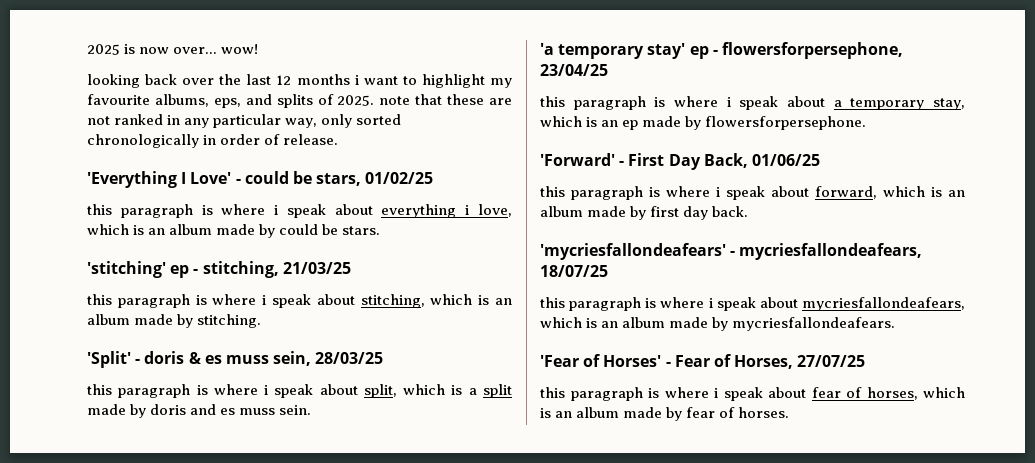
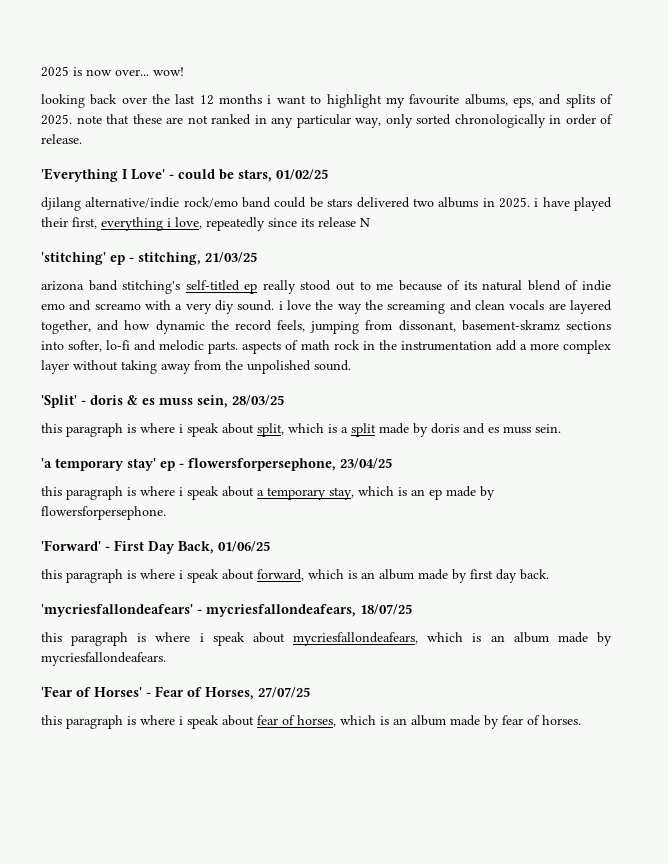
[87,204,512,218] [87,224,381,238] this paragraph is where i speak about everything i love, which is an album made by could be stars. -> [41,197,612,211] [41,217,370,231] djilang alternative/indie rock/emo band could be stars delivered two albums in 2025. i have played their first, everything i love, repeatedly since its release N
[87,294,512,308] [87,314,262,328] this paragraph is where i speak about stitching, which is an album made by stitching. -> [41,280,611,294] [41,300,612,314] [41,320,611,334] [41,340,611,354] [41,360,351,374] arizona band stitching's self-titled ep really stood out to me because of its natural blend of indie emo and screamo with a very diy sound. i love the way the screaming and clean vocals are layered together, and how dynamic the record feels, jumping from dissonant, basement-skramz sections into softer, lo-fi and melodic parts. aspects of math rock in the instrumentation add a more complex layer without taking away from the unpolished sound.

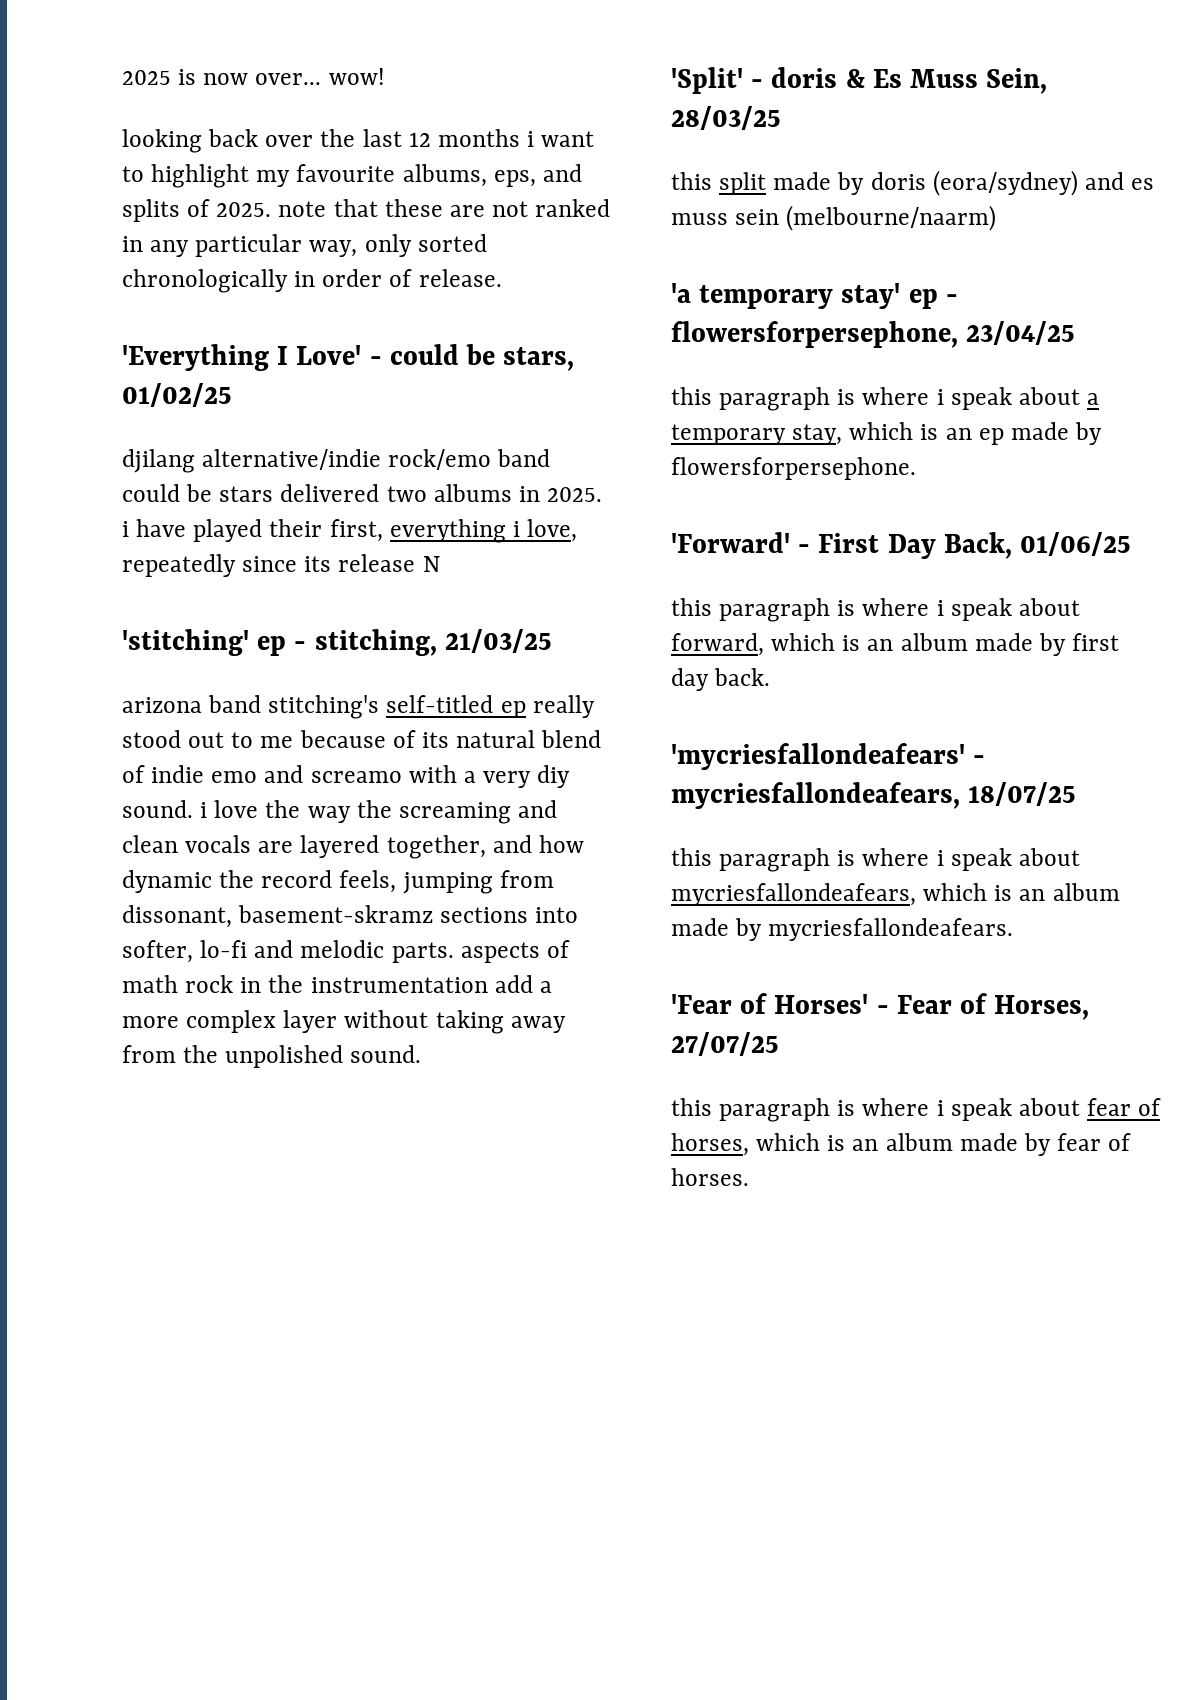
[142,395,228,408] es muss sein, -> [872,68,1048,94] Es Muss Sein,
[66,423,348,437] paragraph is where i speak about split, which is a -> (712, 181) none
(459, 428) none -> [932,170,1078,196] (eora/sydney)
[535,424,561,433] sein. -> [735,205,997,231] sein (melbourne/naarm)

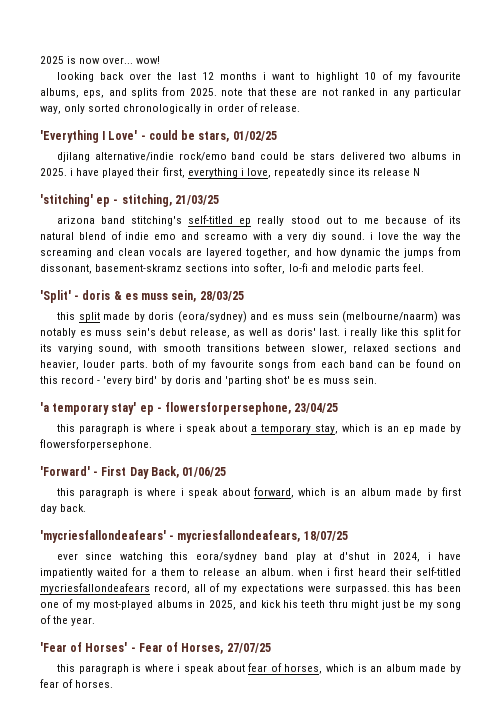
(250, 176) none -> [364,71,394,80] 10 of
[187,199,211,217] of -> [162,87,186,96] from
[261,870,493,894] record feels, jumping -> [404,248,434,258] jumps
[391,940,570,963] [122,975,552,993] [122,1010,566,1034] [122,1045,422,1068] parts. aspects of math rock in the instrumentation add a more complex layer without taking away from the unpolished sound. -> [374,263,424,274] parts feel.
[872,68,1048,94] Es Muss Sein, -> [124,290,197,302] es muss sein,
(997, 218) none -> [442,314,462,320] [40,327,461,338] [40,344,461,354] [40,359,461,370] [40,376,378,386] was notably es muss sein's debut release, as well as doris' last. i really like this split for its varying sound, with smooth transitions between slower, relaxed sections and heavier, louder parts. both of my favourite songs from each band can be found on this record - 'every bird' by doris and 'parting shot' be es muss sein.
[671,848,1080,872] [671,883,1120,906] [671,918,1014,941] this paragraph is where i speak about mycriesfallondeafears, which is an album made by mycriesfallondeafears. -> [57,552,461,562] [40,567,462,578] [40,583,462,594] [40,599,461,610] [40,615,96,626] ever since watching this eora/sydney band play at d'shut in 2024, i have impatiently waited for a them to release an album. when i first heard their self-titled mycriesfallondeafears record, all of my expectations were surpassed. this has been one of my most-played albums in 2025, and kick his teeth thru might just be my song of the year.

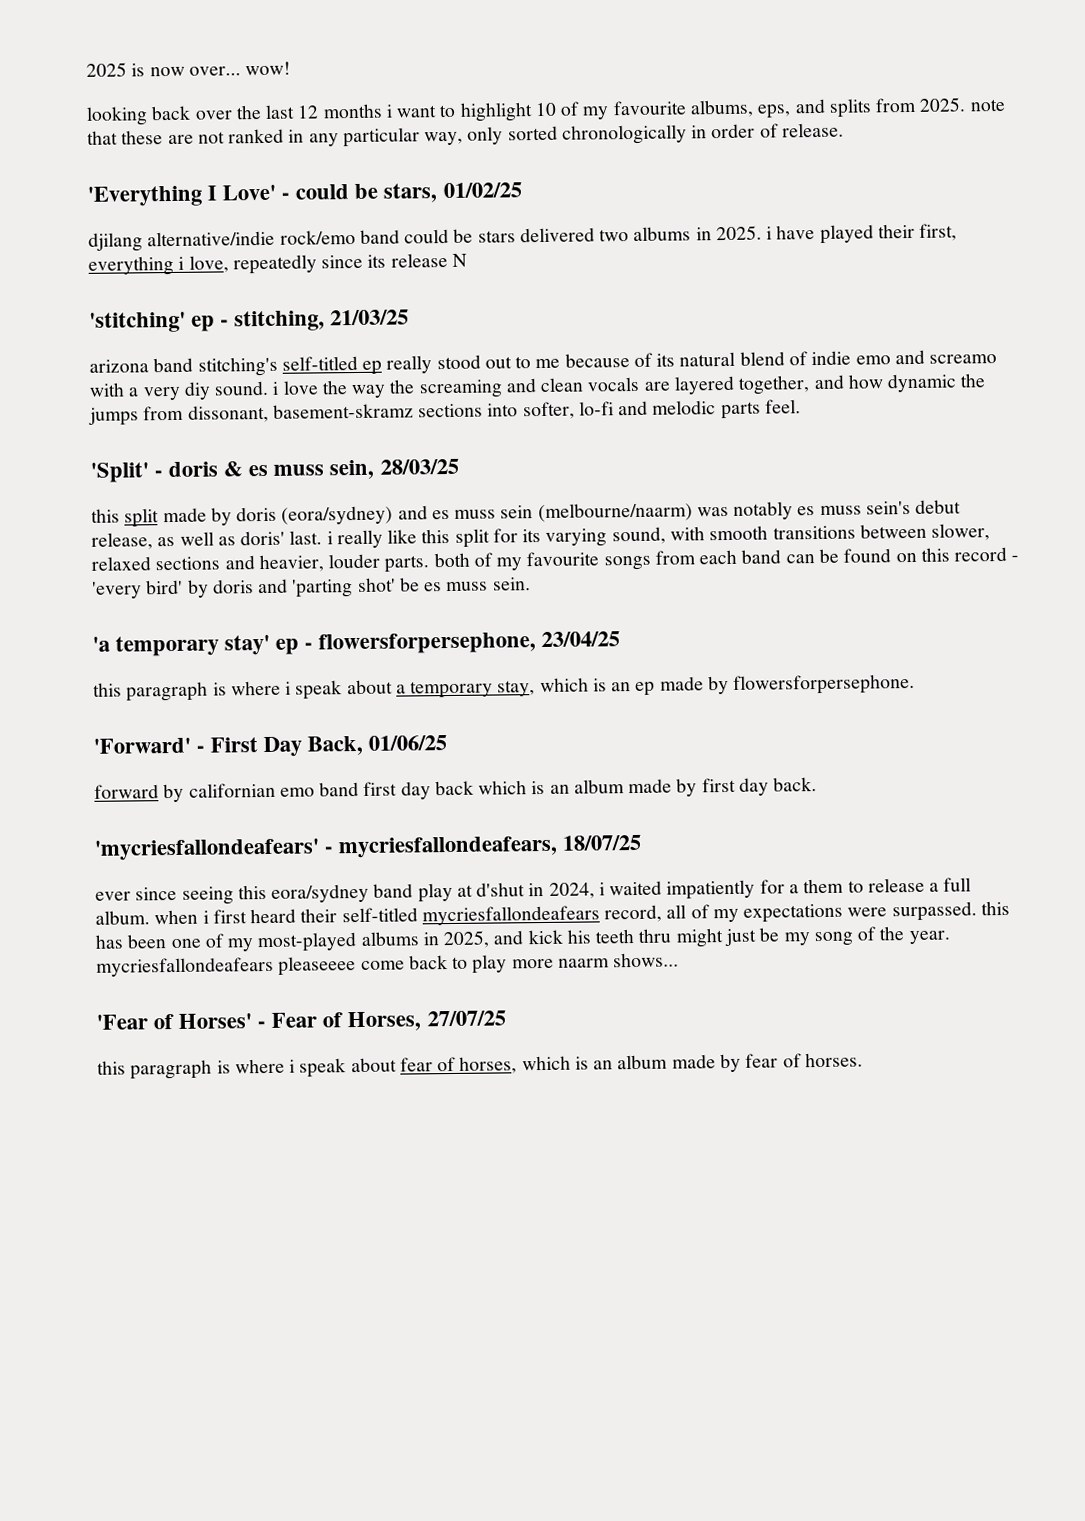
[57,487,295,498] this paragraph is where i speak about forward, -> [94,780,474,803] forward by californian emo band first day back
[119,552,163,562] watching -> [181,886,234,905] seeing
[437,552,461,560] [40,568,129,578] have impatiently waited -> [609,879,756,900] waited impatiently
[244,570,257,576] an -> [929,877,972,892] a full
(96, 621) none -> [96,952,680,977] mycriesfallondeafears pleaseeee come back to play more naarm shows...

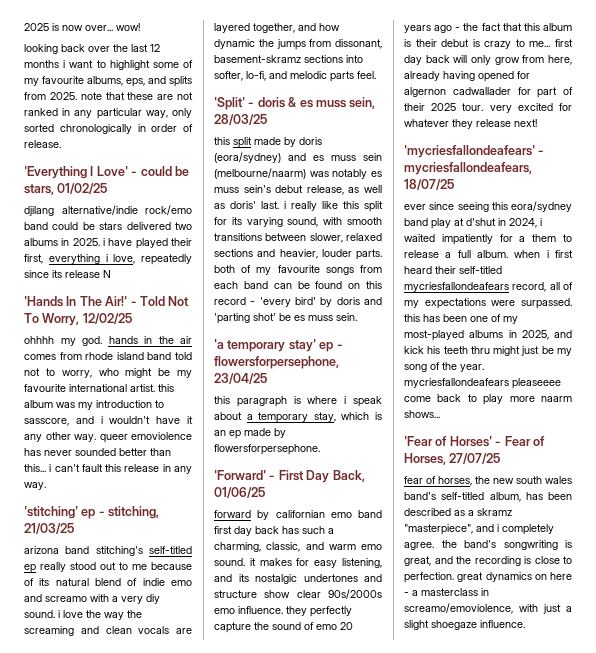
[534,102,557,117] 10 -> [152,62,179,68] some
(467, 260) none -> [24,296,190,307] [24,313,132,326] [24,336,192,346] [24,352,192,360] [24,368,192,378] [24,384,174,392] [24,400,164,410] [24,416,193,426] [24,432,192,443] [24,448,171,456] [24,464,192,474] [24,482,46,490] // 'Hands In The Air!' - Told Not To Worry, 12/02/25 // ohhhh my god. hands in the air comes from rhode island band told not to worry, who might be my favourite international artist. this album was my introduction to sasscore, and i wouldn't have it any other way. queer emoviolence has never sounded better than this... i can't fault this release in any way.
[578,401,614,416] lo-fi -> [246,71,266,81] lo-fi,
[478,777,818,797] which is an album made by first day back. -> [282,526,334,534] [214,542,382,552] [214,558,382,568] [214,574,382,584] [214,589,382,599] [214,606,352,617] [214,622,353,633] [404,23,572,33] [404,39,573,49] [404,55,572,65] [404,71,530,82] [404,87,573,98] [404,103,572,113] [404,119,537,129] has such a charming, classic, and warm emo sound. it makes for easy listening, and its nostalgic undertones and structure show clear 90s/2000s emo influence. they perfectly capture the sound of emo 20 years ago - the fact that this album is their debut is crazy to me... first day back will only grow from here, already having opened for algernon cadwallader for part of their 2025 tour. very excited for whatever they release next!
[97,1052,863,1080] this paragraph is where i speak about fear of horses, which is an album made by fear of horses. -> [404,476,572,486] [404,492,572,502] [404,508,512,516] [404,524,554,535] [404,540,572,550] [404,556,572,566] [404,572,572,583] [404,588,489,596] [404,603,572,614] [404,620,525,630] fear of horses, the new south wales band's self-titled album, has been described as a skramz "masterpiece", and i completely agree. the band's songwriting is great, and the recording is close to perfection. great dynamics on here - a masterclass in screamo/emoviolence, with just a slight shoegaze influence.

